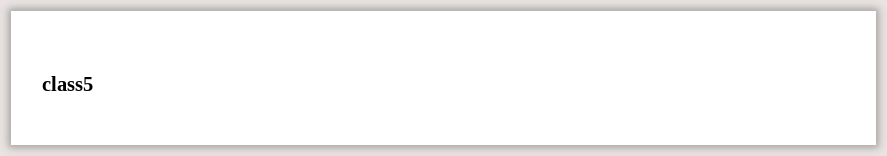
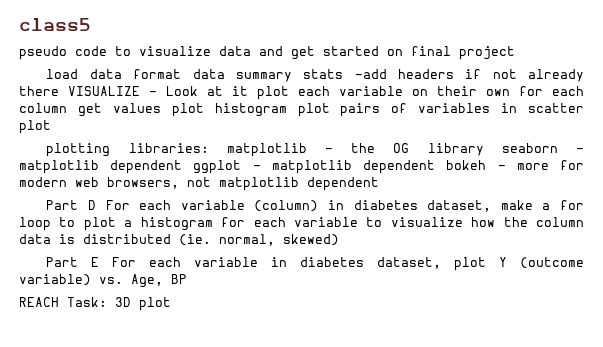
(93, 83) none -> [19,46,515,60] [46,69,584,82] [19,86,584,100] [19,103,584,117] [19,120,51,134] [46,143,584,157] [19,160,584,174] [19,177,379,191] [46,200,584,212] [19,217,585,231] [19,234,339,246] [46,257,584,271] [19,274,187,288] [19,297,171,311] // pseudo code to visualize data and get started on final project // load data format data summary stats -add headers if not already there VISUALIZE - Look at it plot each variable on their own for each column get values plot histogram plot pairs of variables in scatter plot // plotting libraries: matplotlib - the OG library seaborn - matplotlib dependent ggplot - matplotlib dependent bokeh - more for modern web browsers, not matplotlib dependent // Part D For each variable (column) in diabetes dataset, make a for loop to plot a histogram for each variable to visualize how the column data is distributed (ie. normal, skewed) // Part E For each variable in diabetes dataset, plot Y (outcome variable) vs. Age, BP // REACH Task: 3D plot

